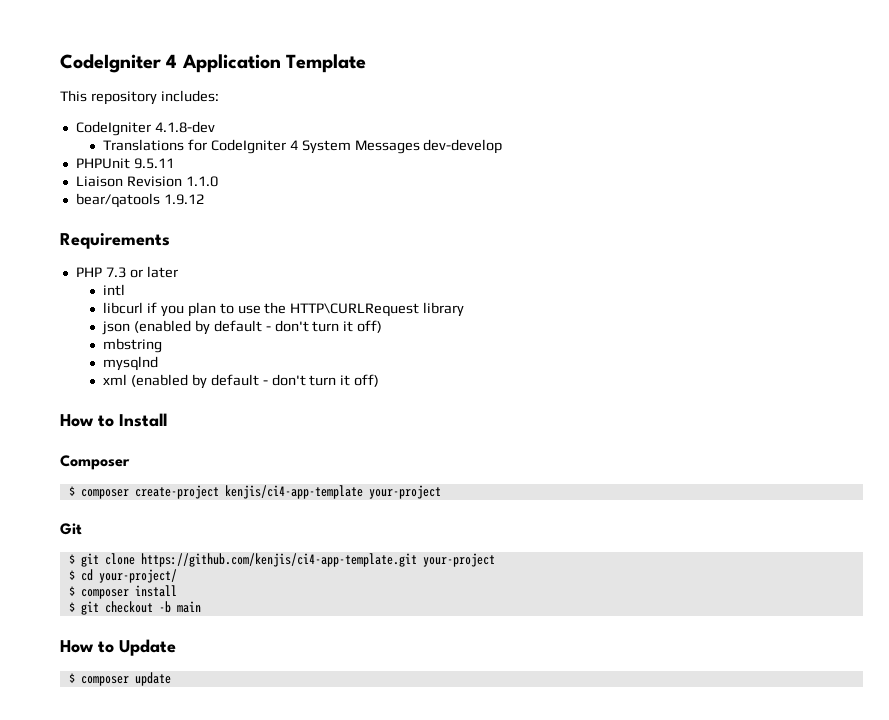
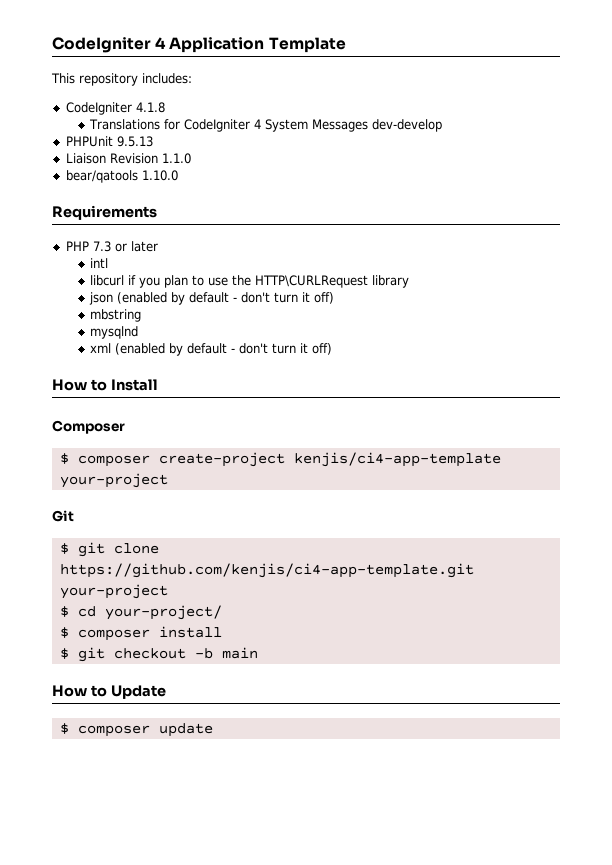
[154,121,215,133] 4.1.8-dev -> [135,102,165,113] 4.1.8
[133,158,174,169] 9.5.11 -> [116,136,153,147] 9.5.13
[163,194,204,205] 1.9.12 -> [141,170,178,181] 1.10.0

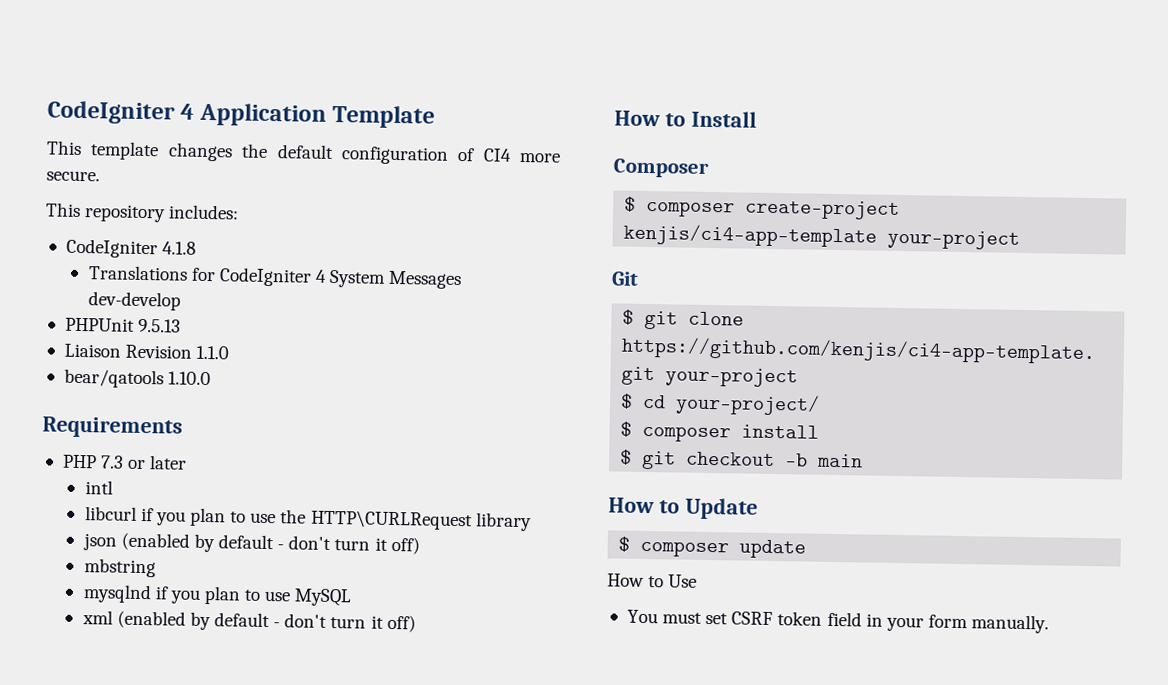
(346, 45) none -> [46,140,560,165] [46,170,100,182] // This template changes the default configuration of CI4 more secure.
(139, 332) none -> [154,585,353,607] if you plan to use MySQL
(213, 730) none -> [607,573,698,588] [626,609,1050,634] // How to Use // You must set CSRF token field in your form manually.

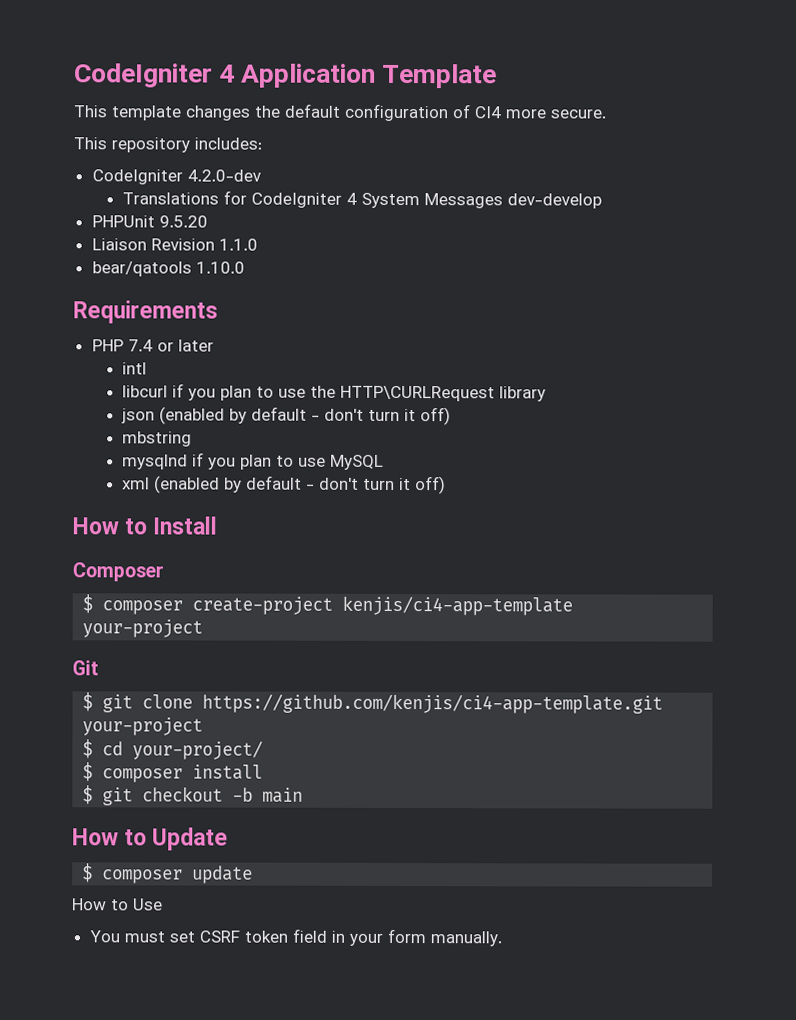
[162,241,197,255] 4.1.8 -> [186,169,261,182] 4.2.0-dev
[138,318,182,333] 9.5.13 -> [158,215,208,228] 9.5.20
[100,455,125,469] 7.3 -> [127,339,153,352] 7.4

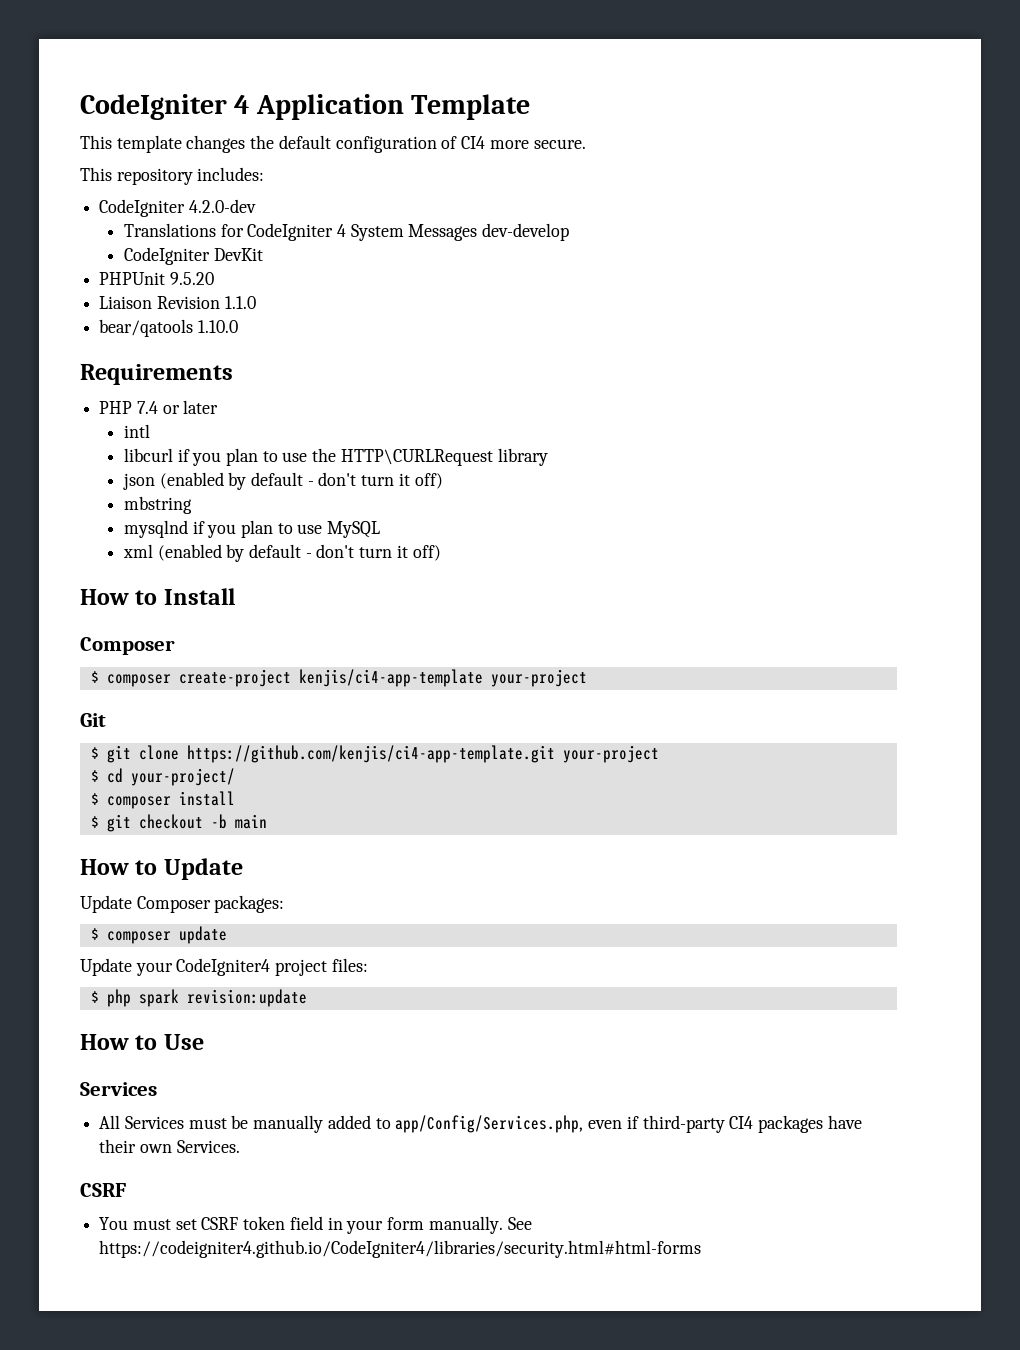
(603, 201) none -> [123,247,263,265] // CodeIgniter DevKit
(229, 839) none -> [80,895,285,913] // Update Composer packages:
[72,898,163,911] How to Use -> [80,958,368,976] [90,989,307,1007] [80,1034,204,1050] [80,1082,157,1096] [99,1115,862,1133] [99,1139,240,1153] [80,1183,126,1197] Update your CodeIgniter4 project files: // $ php spark revision:update // How to Use // Services // All Services must be manually added to app/Config/Services.php, even if third-party CI4 packages have their own Services. // CSRF
(502, 939) none -> [507,1217,532,1230] [99,1240,702,1258] See https://codeigniter4.github.io/CodeIgniter4/libraries/security.html#html-forms

